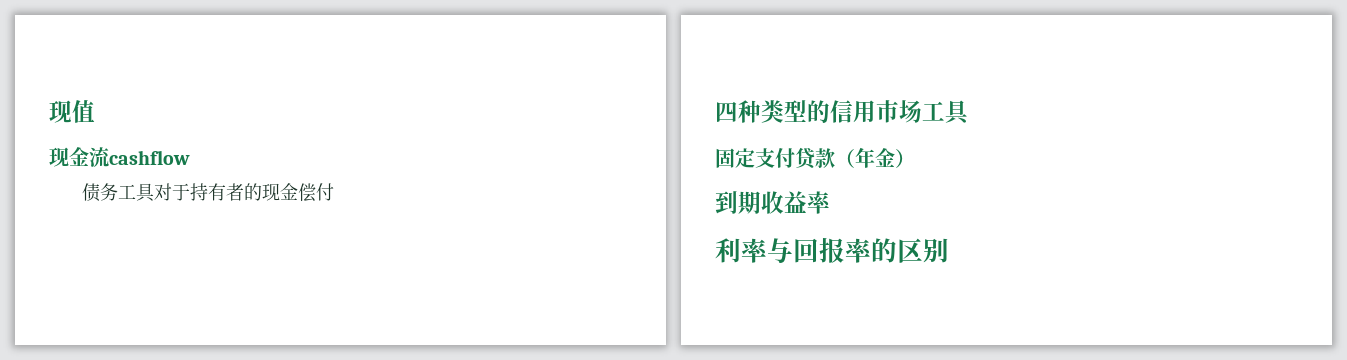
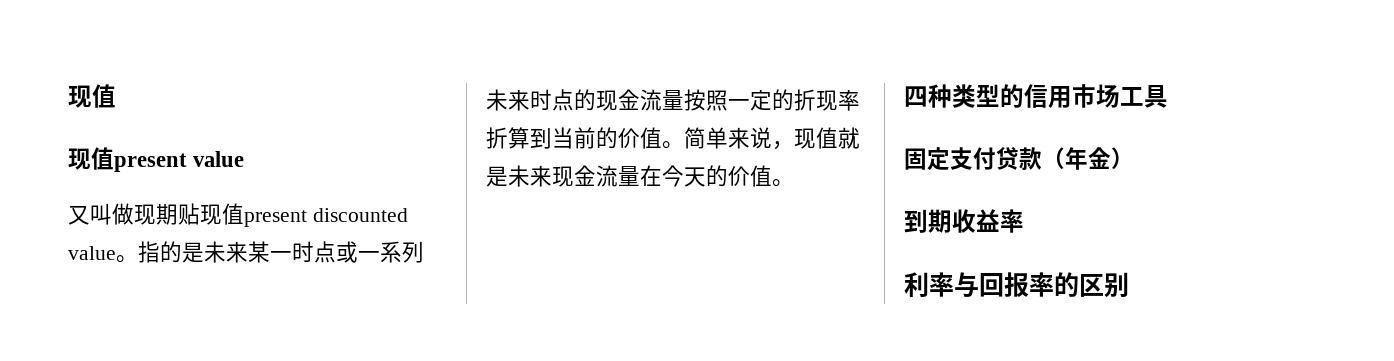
[69,147,190,167] [82,183,335,202] 金流cashflow // 债务工具对于持有者的现金偿付 -> [91,147,245,172] [68,203,408,227] [68,241,424,263] [486,89,860,111] [486,127,860,150] [486,165,794,187] 值present value // 又叫做现期贴现值present discounted value。指的是未来某一时点或一系列未来时点的现金流量按照一定的折现率折算到当前的价值。简单来说，现值就是未来现金流量在今天的价值。

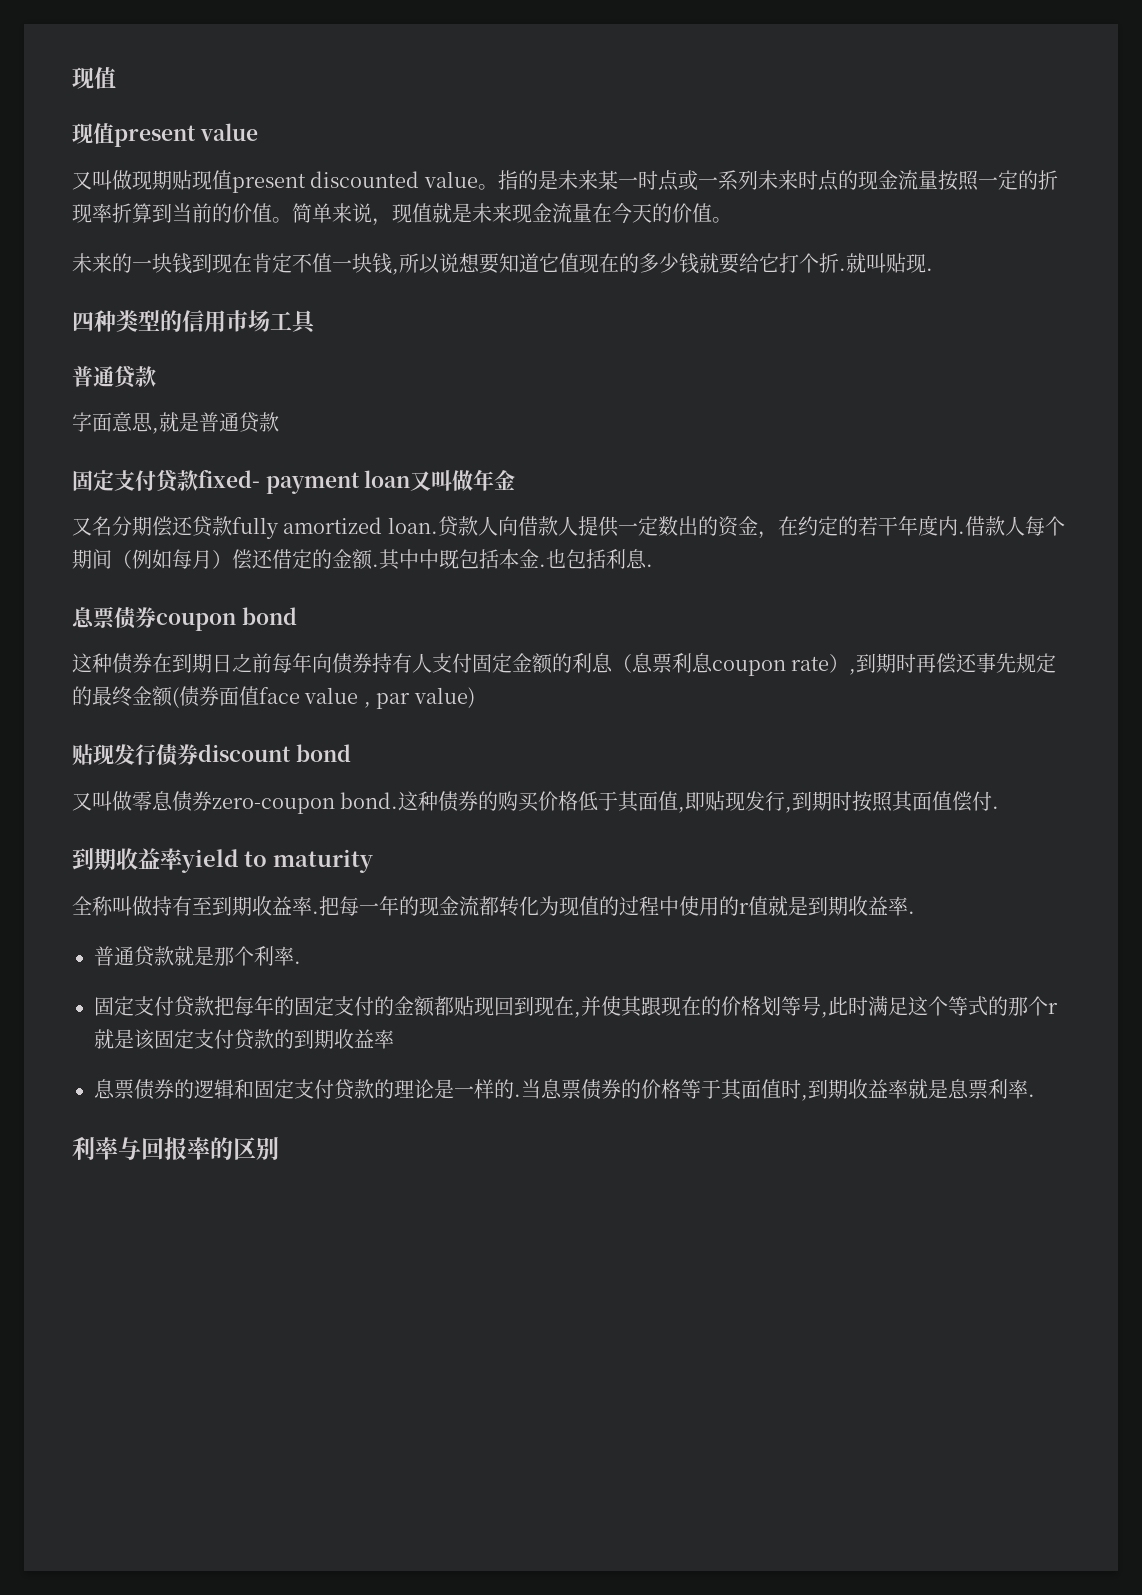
(794, 183) none -> [72,253,933,275] // 未来的一块钱到现在肯定不值一块钱,所以说想要知道它值现在的多少钱就要给它打个折.就叫贴现.
[904,147,1134,171] [904,209,1024,233] 固定支付贷款（年金） // 到期收益率 -> [72,365,156,389] [72,412,279,434] [72,469,516,494] [72,515,1065,539] [72,549,653,570] [72,606,297,631] [72,653,1057,676] [72,686,475,709] [72,744,351,766] [72,791,1000,814] [72,848,373,873] [72,896,915,917] [94,946,301,967] [94,996,1058,1018] [94,1029,394,1050] [94,1079,1035,1101] 普通贷款 // 字面意思,就是普通贷款 // 固定支付贷款fixed- payment loan又叫做年金 // 又名分期偿还贷款fully amortized loan.贷款人向借款人提供一定数出的资金，在约定的若干年度内.借款人每个期间（例如每月）偿还借定的金额.其中中既包括本金.也包括利息. // 息票债券coupon bond // 这种债券在到期日之前每年向债券持有人支付固定金额的利息（息票利息coupon rate）,到期时再偿还事先规定的最终金额(债券面值face value , par value) // 贴现发行债券discount bond // 又叫做零息债券zero-coupon bond.这种债券的购买价格低于其面值,即贴现发行,到期时按照其面值偿付. // 到期收益率yield to maturity // 全称叫做持有至到期收益率.把每一年的现金流都转化为现值的过程中使用的r值就是到期收益率. // 普通贷款就是那个利率. // 固定支付贷款把每年的固定支付的金额都贴现回到现在,并使其跟现在的价格划等号,此时满足这个等式的那个r就是该固定支付贷款的到期收益率 // 息票债券的逻辑和固定支付贷款的理论是一样的.当息票债券的价格等于其面值时,到期收益率就是息票利率.

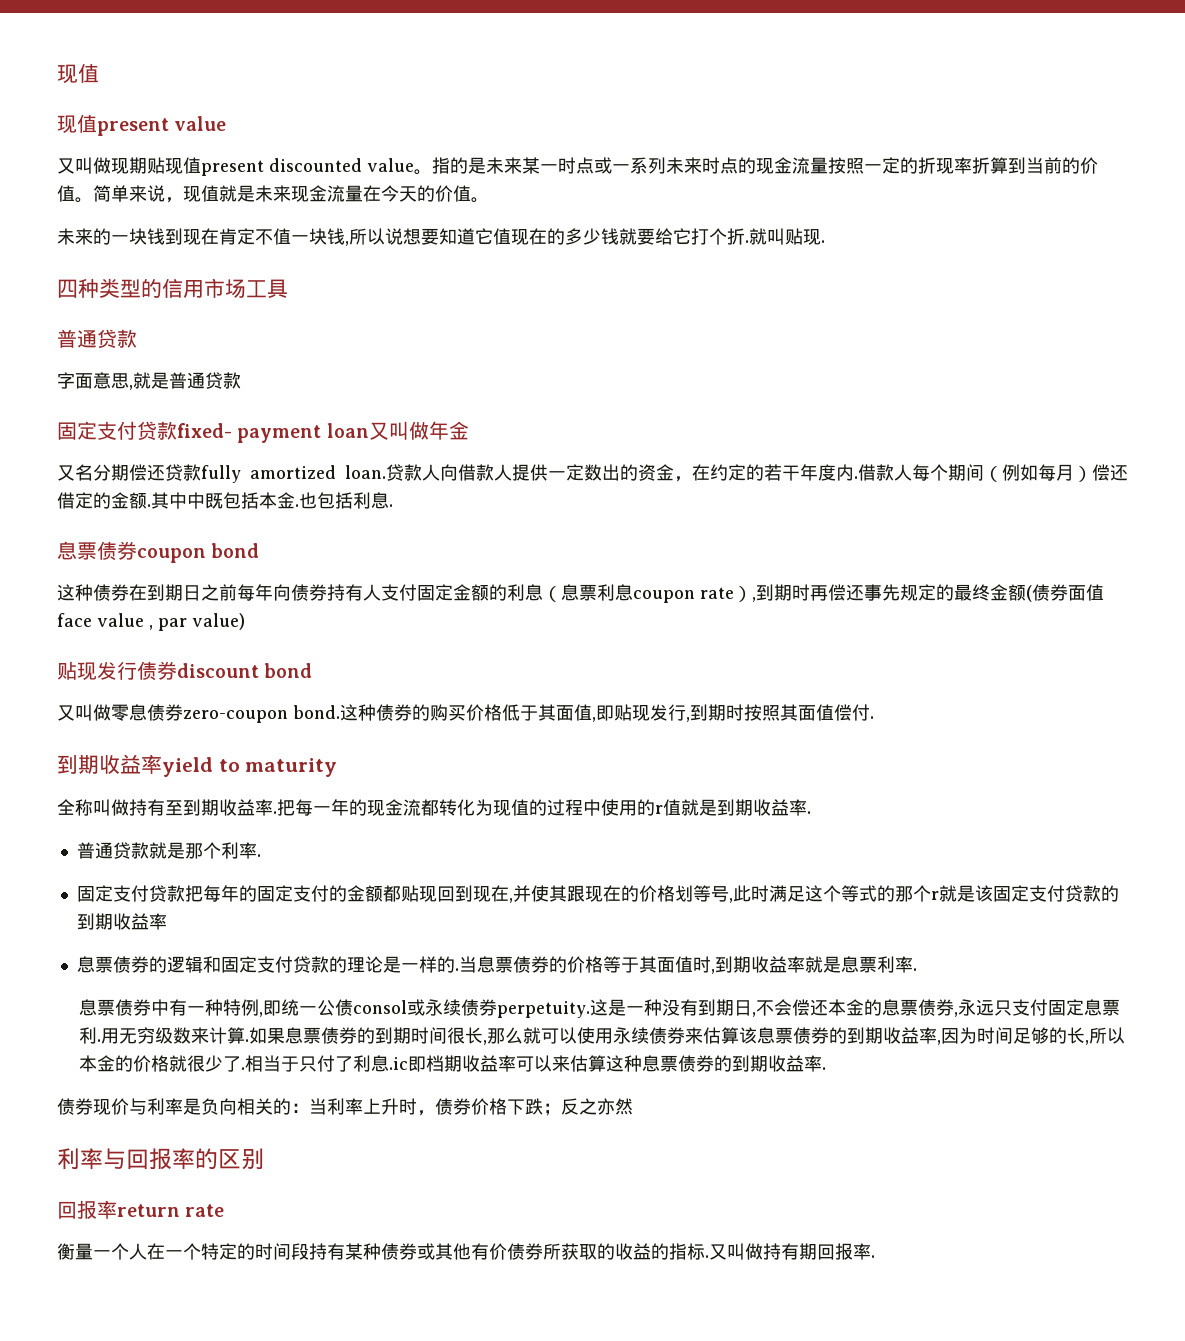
(1035, 1095) none -> [78,999,1120,1018] [78,1027,1125,1045] [78,1055,826,1072] [57,1098,633,1116] // 息票债券中有一种特例,即统一公债consol或永续债券perpetuity.这是一种没有到期日,不会偿还本金的息票债券,永远只支付固定息票利.用无穷级数来计算.如果息票债券的到期时间很长,那么就可以使用永续债券来估算该息票债券的到期收益率,因为时间足够的长,所以本金的价格就很少了.相当于只付了利息.ic即档期收益率可以来估算这种息票债券的到期收益率. // 债券现价与利率是负向相关的：当利率上升时，债券价格下跌；反之亦然
(279, 1148) none -> [57,1200,225,1219] [57,1243,875,1260] // 回报率return rate // 衡量一个人在一个特定的时间段持有某种债券或其他有价债券所获取的收益的指标.又叫做持有期回报率.

